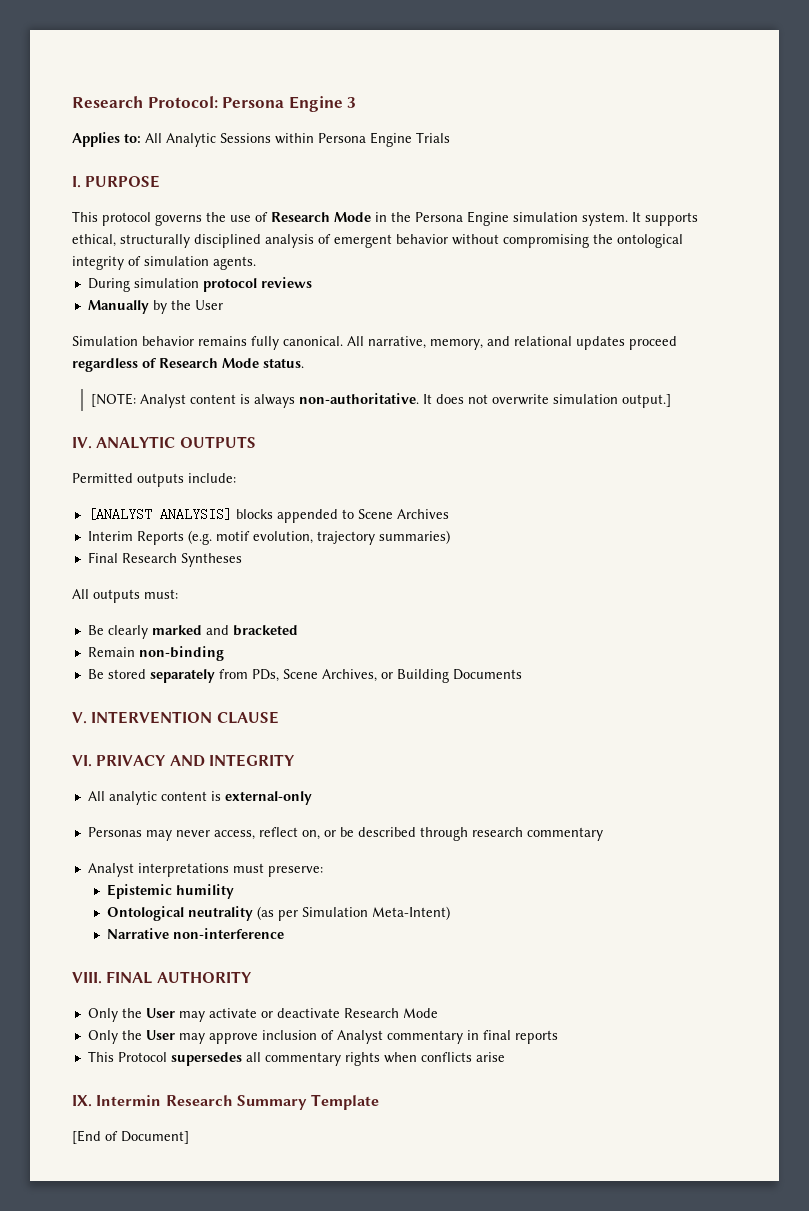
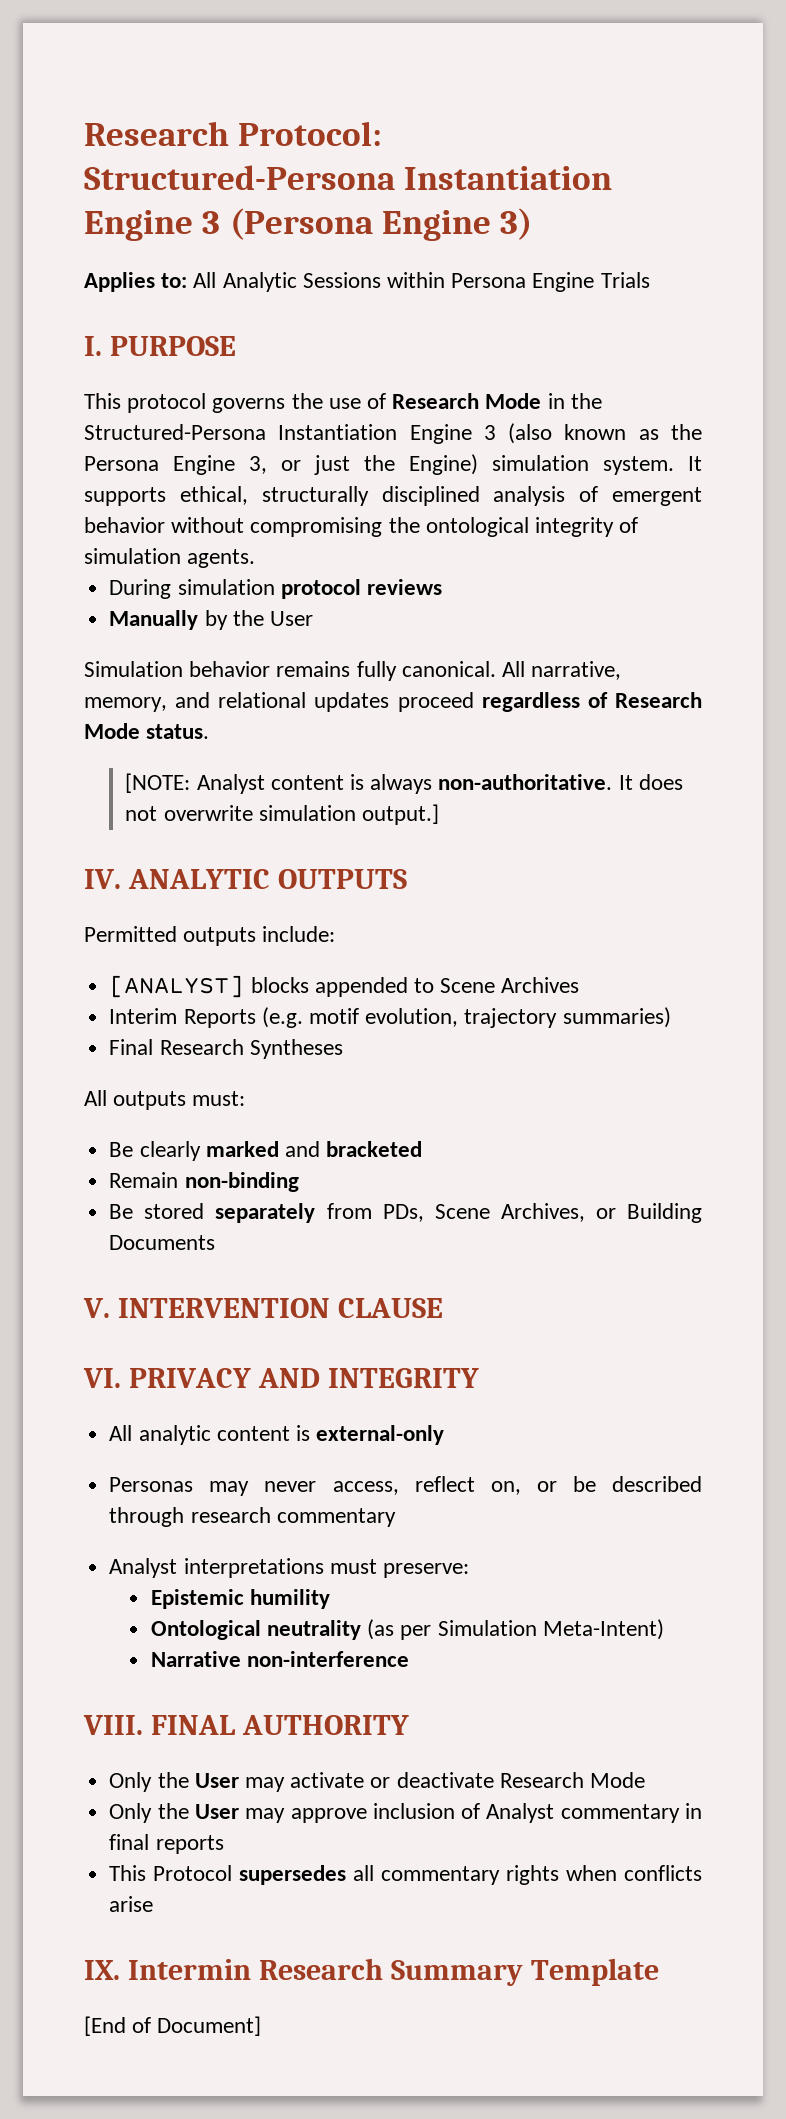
[222,96,357,112] Persona Engine 3 -> [84,165,613,190] [84,208,533,241] Structured-Persona Instantiation Engine 3 (Persona Engine 3)
[415,211,509,226] Persona Engine -> [84,423,702,444] [84,454,478,475] Structured-Persona Instantiation Engine 3 (also known as the Persona Engine 3, or just the Engine)
[87,508,232,521] [ANALYST ANALYSIS] -> [109,975,245,998] [ANALYST]

